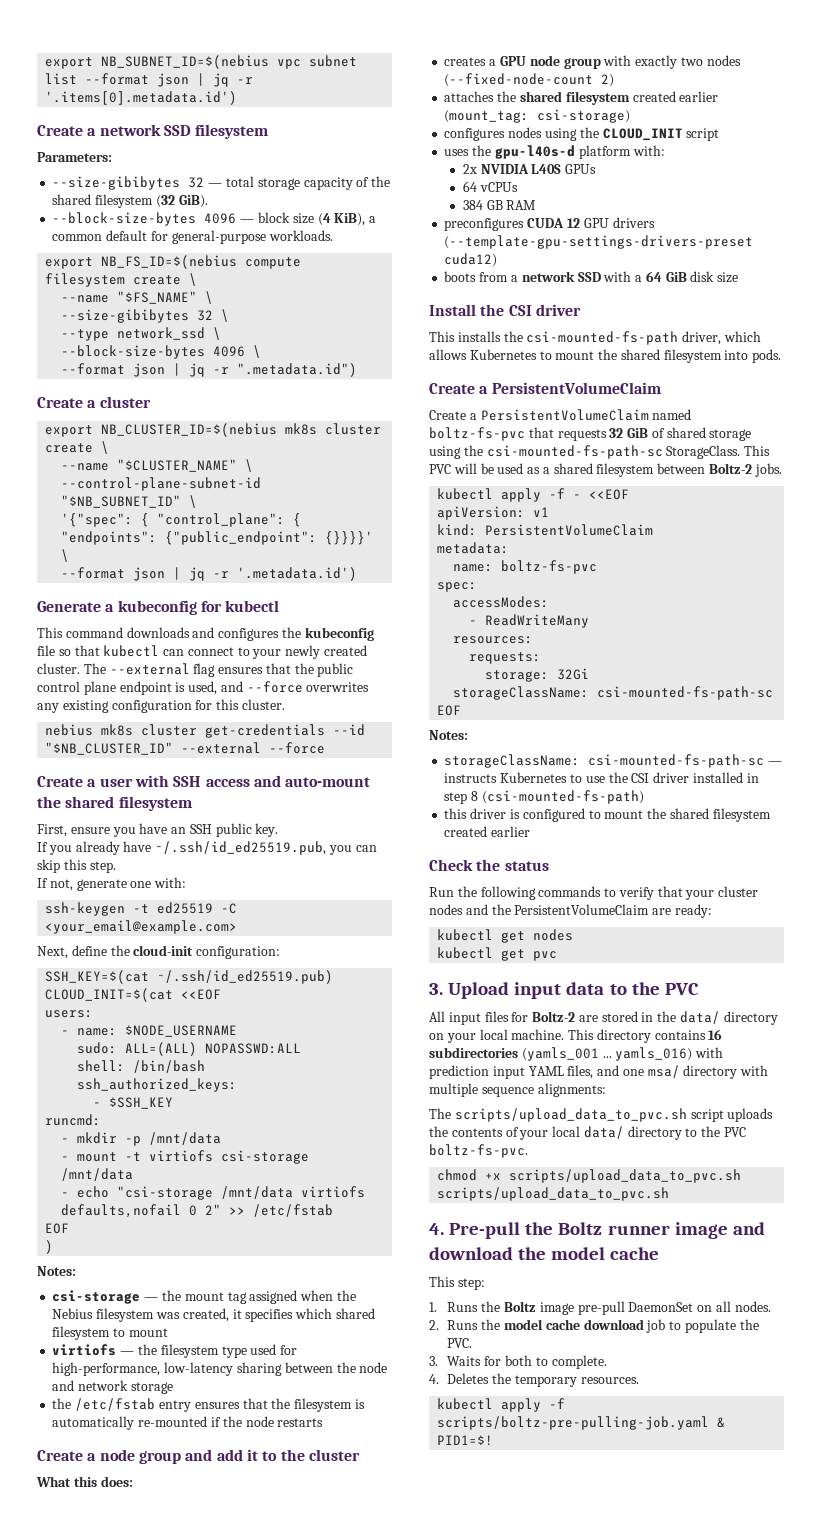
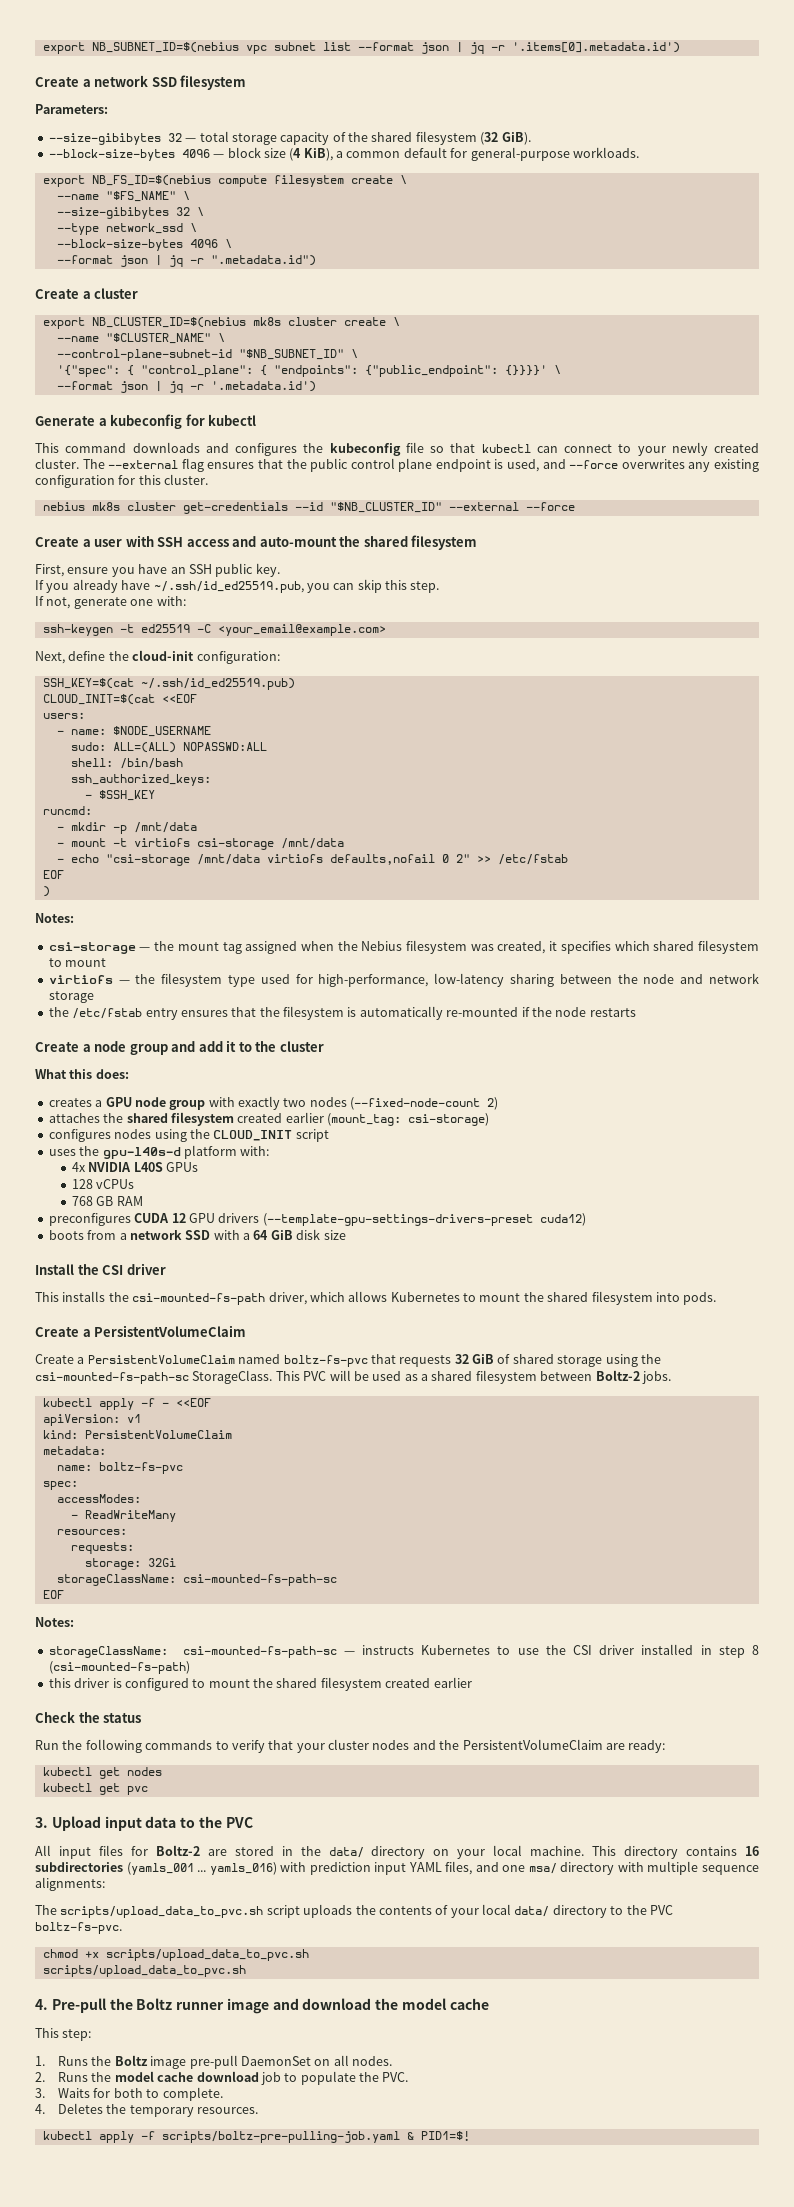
[462,164,477,174] 2x -> [71,1162,86,1172] 4x
[462,181,477,192] 64 -> [71,1179,93,1189] 128
[462,200,483,210] 384 -> [71,1196,93,1206] 768

